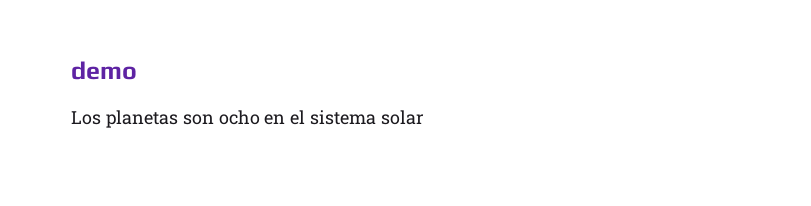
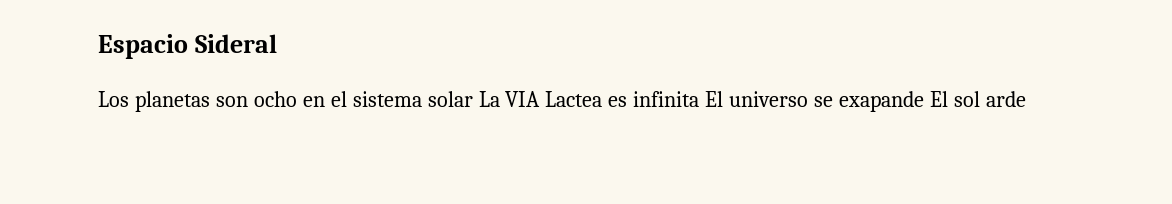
[71,61,137,80] demo -> [98,34,277,59] Espacio Sideral
(425, 117) none -> [478,91,1026,112] La VIA Lactea es infinita El universo se exapande El sol arde

